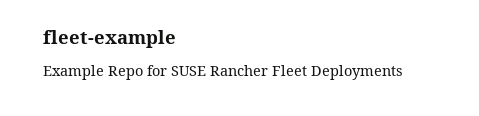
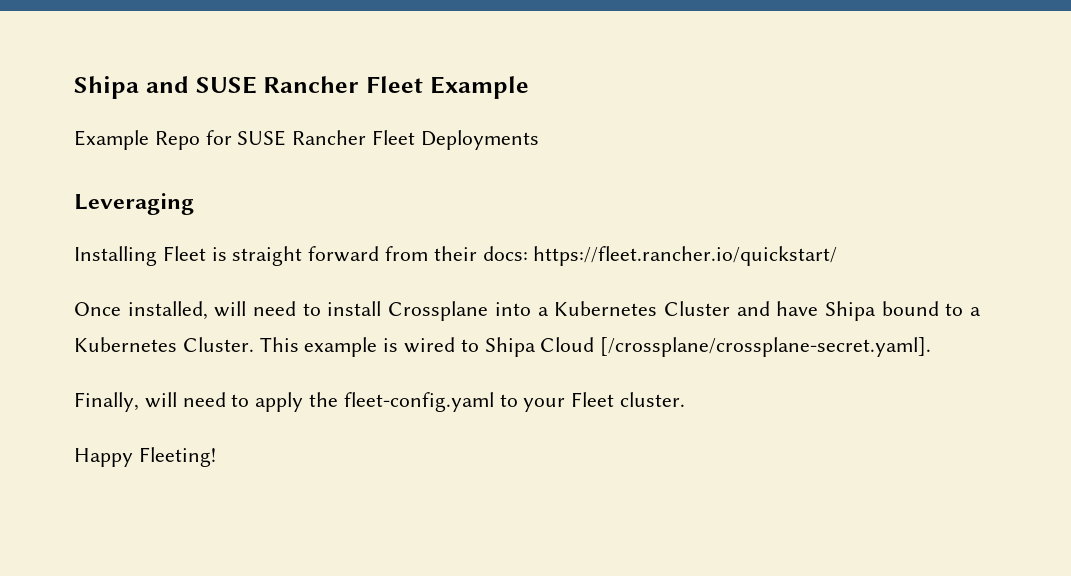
[43,30,176,48] fleet-example -> [74,76,529,99] Shipa and SUSE Rancher Fleet Example
(403, 72) none -> [74,193,194,215] [74,246,838,266] [74,301,981,321] [74,337,932,357] [74,392,686,412] [74,447,216,467] // Leveraging // Installing Fleet is straight forward from their docs: https://fleet.rancher.io/quickstart/ // Once installed, will need to install Crossplane into a Kubernetes Cluster and have Shipa bound to a Kubernetes Cluster. This example is wired to Shipa Cloud [/crossplane/crossplane-secret.yaml]. // Finally, will need to apply the fleet-config.yaml to your Fleet cluster. // Happy Fleeting!

